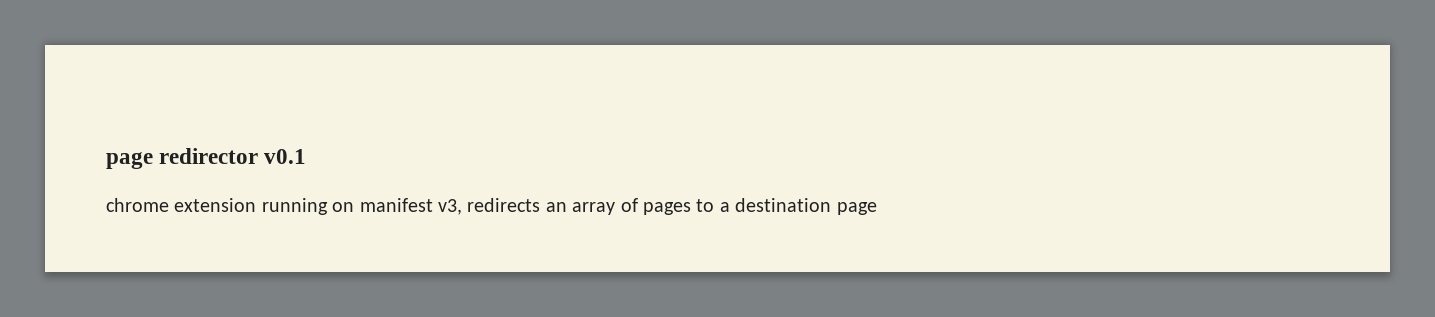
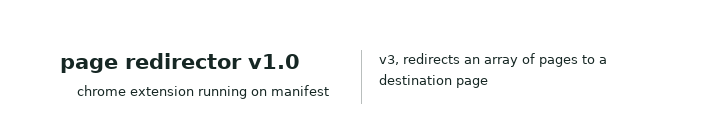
[264,149,307,164] v0.1 -> [248,54,300,69] v1.0

